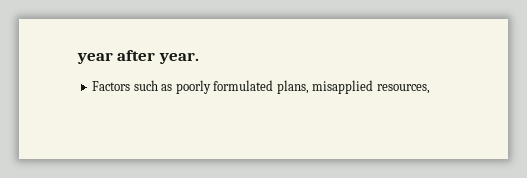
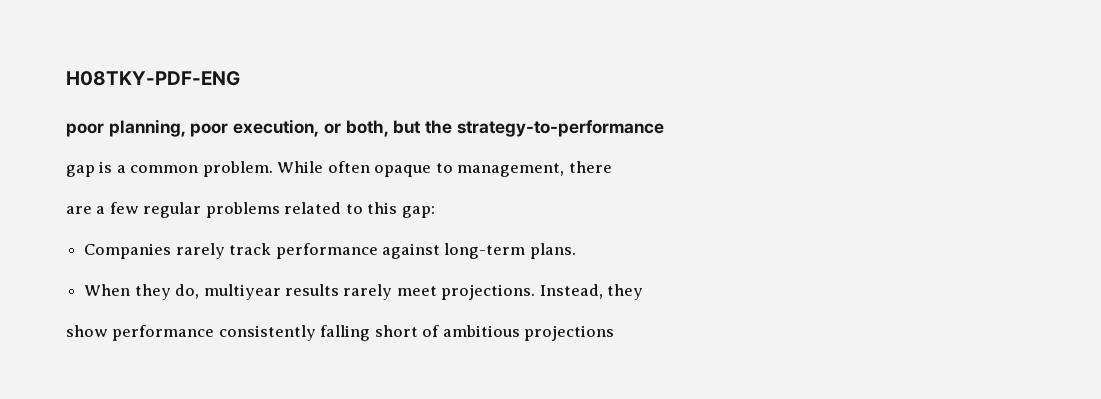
[77,50,199,64] [92,80,430,94] year after year. // Factors such as poorly formulated plans, misapplied resources, -> [66,71,240,86] [66,119,664,137] [66,161,612,177] [66,202,435,218] [84,243,576,259] [84,284,644,300] [66,325,615,341] H08TKY-PDF-ENG // poor planning, poor execution, or both, but the strategy-to-performance // gap is a common problem. While often opaque to management, there // are a few regular problems related to this gap: // Companies rarely track performance against long-term plans. // When they do, multiyear results rarely meet projections. Instead, they // show performance consistently falling short of ambitious projections

